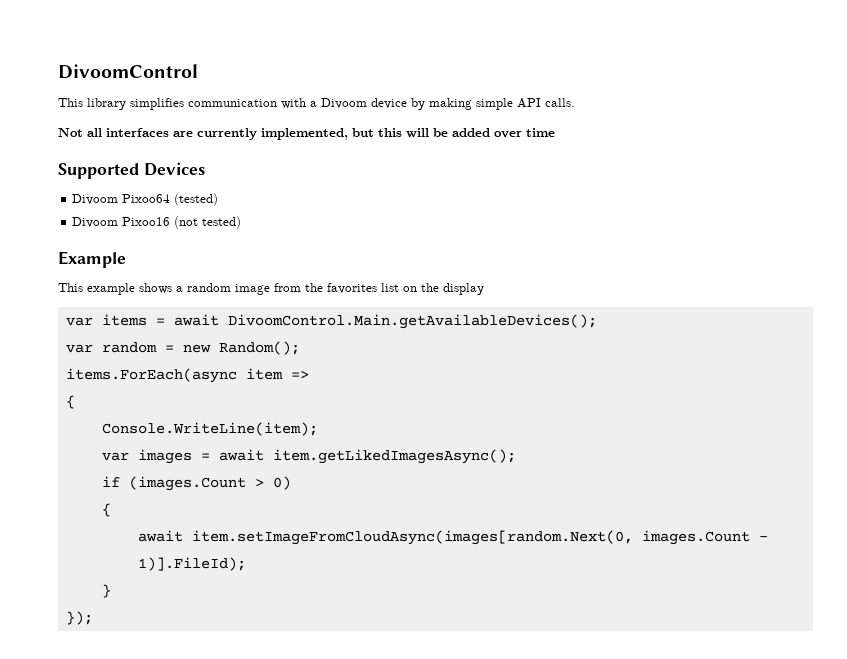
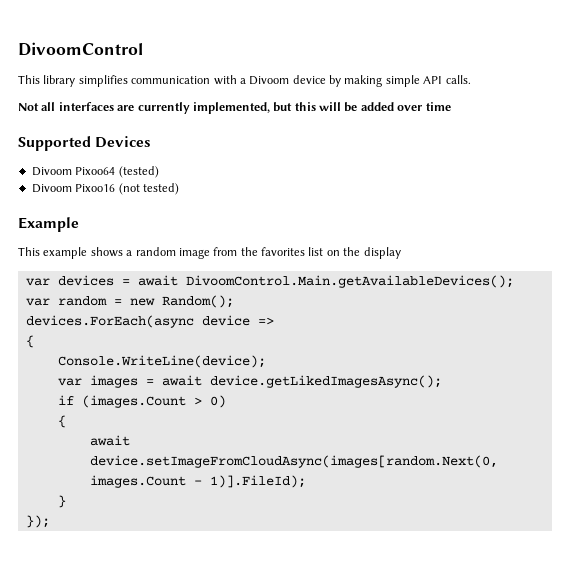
[101,314,147,326] items -> [57,275,114,286] devices
[65,368,283,383] items.ForEach(async item -> [25,315,250,328] devices.ForEach(async device
[101,422,318,436] Console.WriteLine(item); -> [57,355,266,368] Console.WriteLine(device);
[272,449,516,464] item.getLikedImagesAsync(); -> [209,375,442,388] device.getLikedImagesAsync();
[191,530,633,545] item.setImageFromCloudAsync(images[random.Next(0, -> [89,455,498,468] device.setImageFromCloudAsync(images[random.Next(0,

